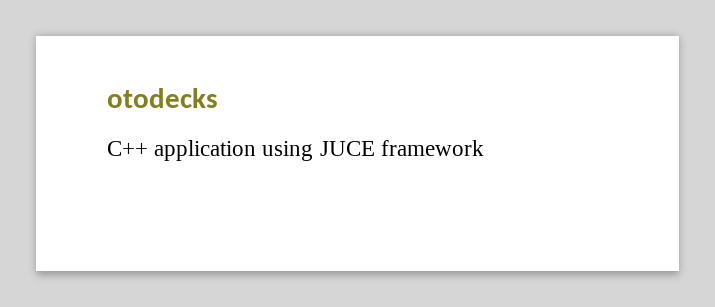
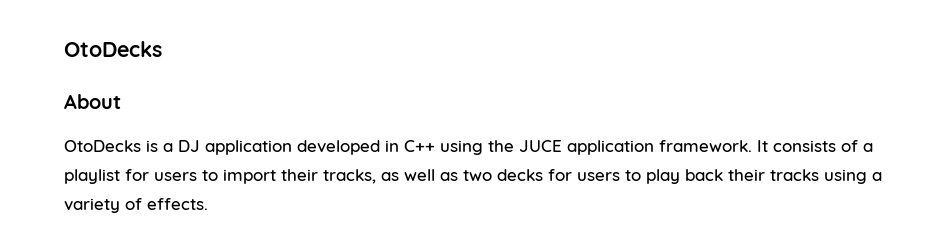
[107,88,218,108] [107,140,484,161] otodecks // C++ application using JUCE framework -> [64,41,162,57] [64,94,121,109] [64,140,873,155] [64,169,882,184] [64,198,208,213] OtoDecks // About // OtoDecks is a DJ application developed in C++ using the JUCE application framework. It consists of a playlist for users to import their tracks, as well as two decks for users to play back their tracks using a variety of effects.

